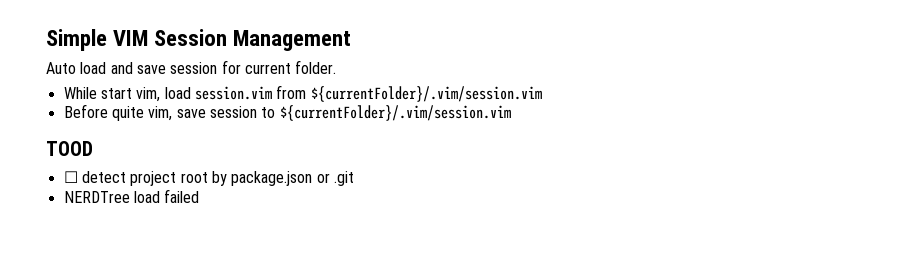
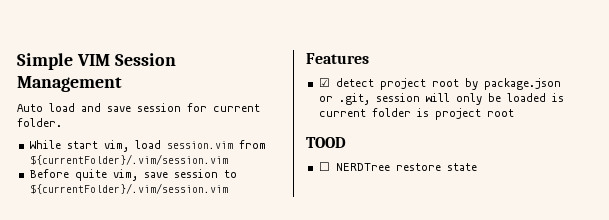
[46,141,93,156] [63,171,78,183] TOOD // ☐ -> [306,53,369,64] [318,78,330,87] Features // ☑
[333,171,354,186] [63,189,200,203] .git // NERDTree load failed -> [338,93,564,105] [318,108,514,120] [306,137,346,148] [318,162,477,171] .git, session will only be loaded is current folder is project root // TOOD // ☐ NERDTree restore state

